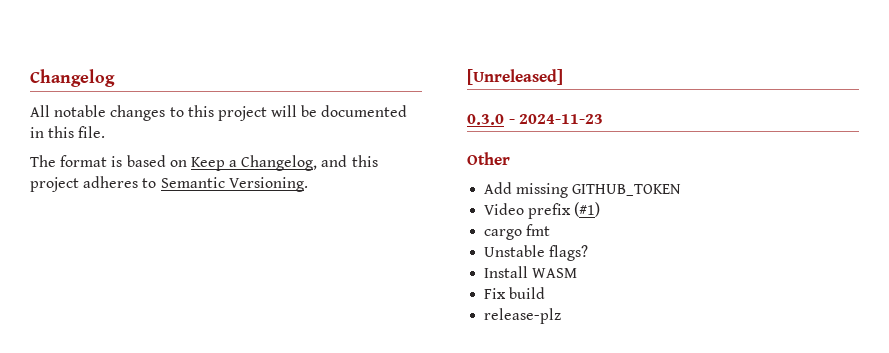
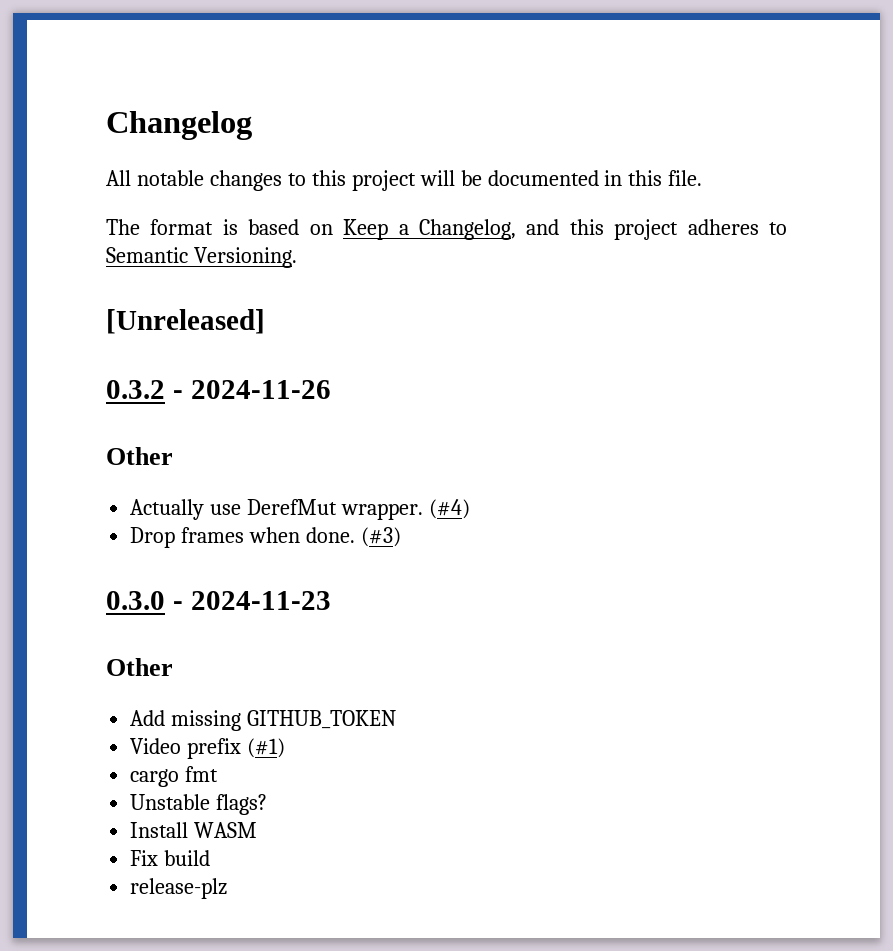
(563, 77) none -> [106,380,331,399] [106,447,173,465] [130,499,470,520] [130,527,401,548] // 0.3.2 - 2024-11-26 // Other // Actually use DerefMut wrapper. (#4) // Drop frames when done. (#3)

